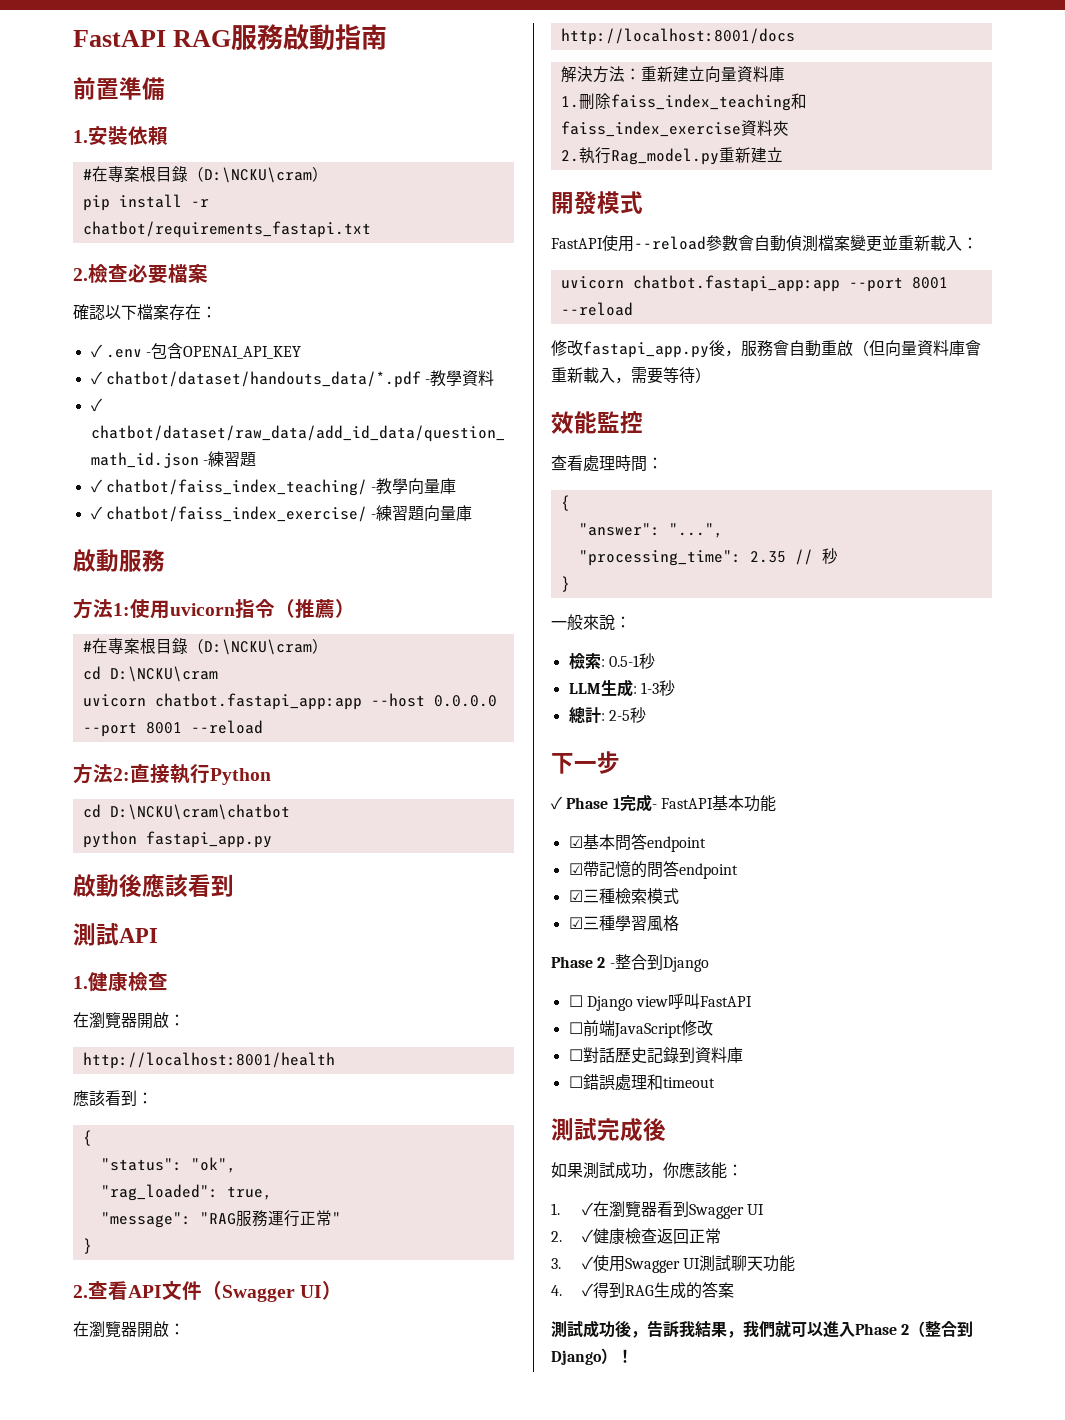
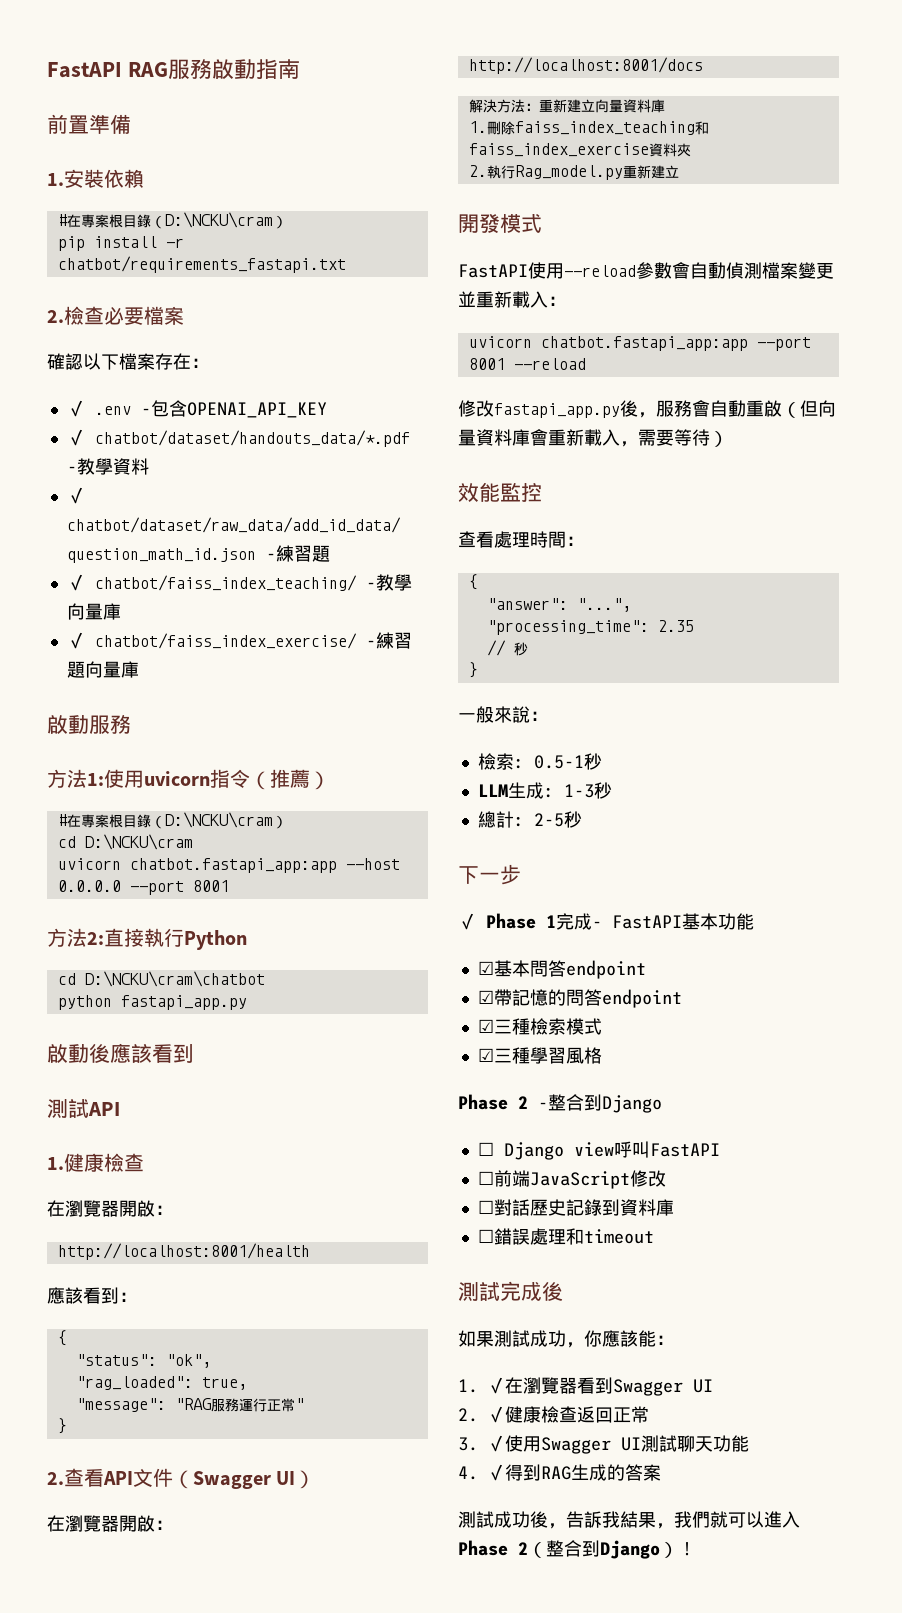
[190,720,263,734] --reload -> (229, 886) none
(786, 557) none -> (694, 626) //

